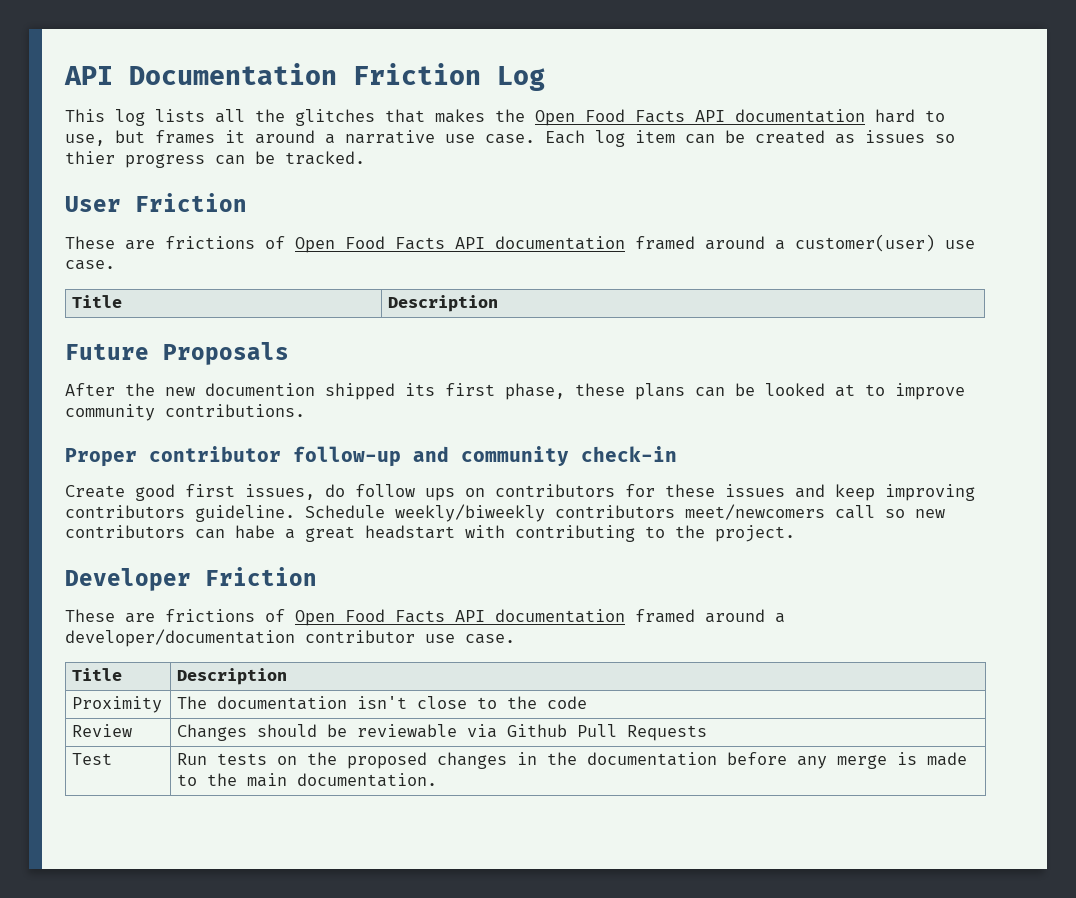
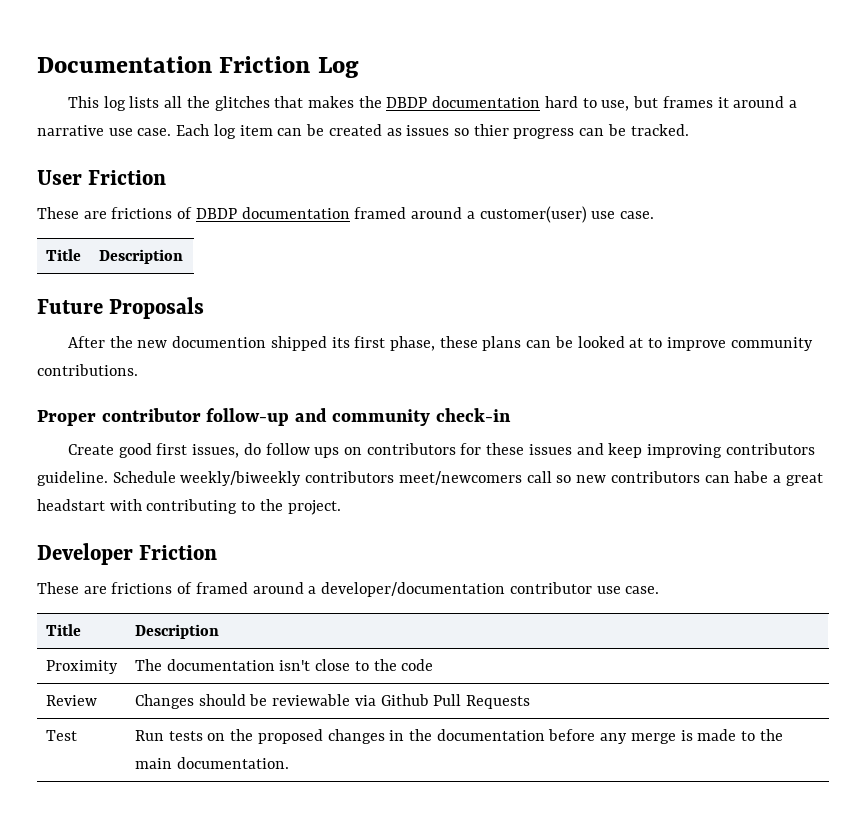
[64,66,113,85] API -> (37, 64) none
[535,109,725,126] Open Food Facts API -> [386,97,428,108] DBDP
[295,236,485,253] Open Food Facts API -> [195,208,237,219] DBDP
[295,609,625,626] Open Food Facts API documentation -> (193, 588) none

